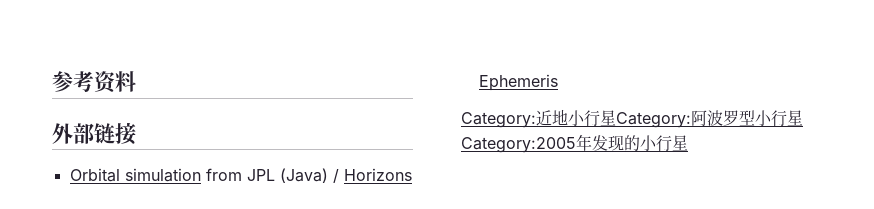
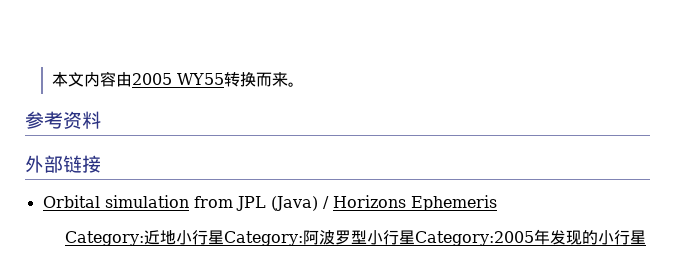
(52, 81) none -> [52,71,305,87] 本文内容由2005 WY55转换而来。 //

